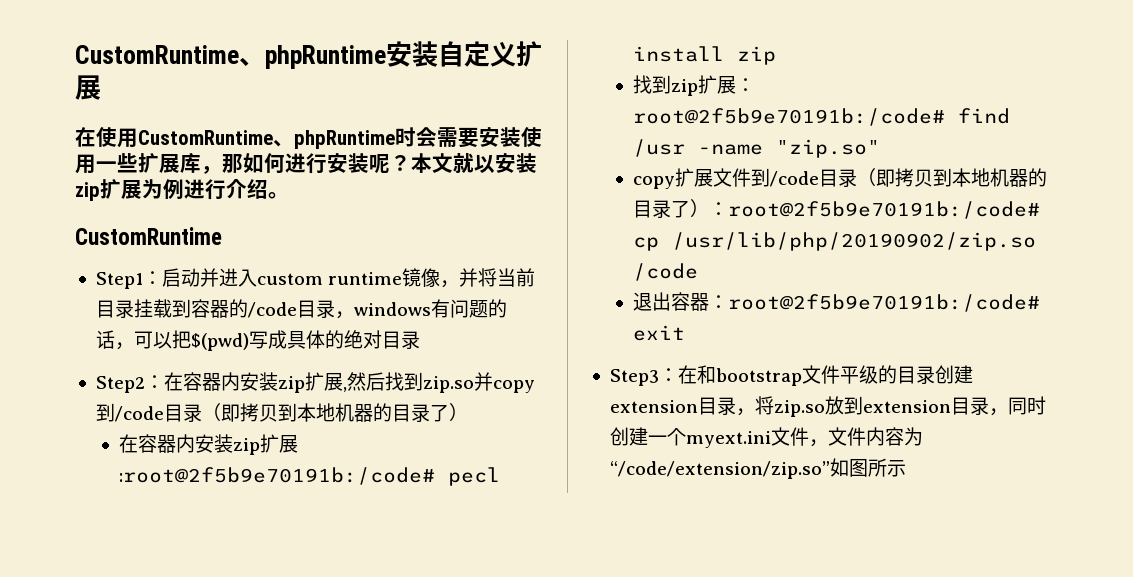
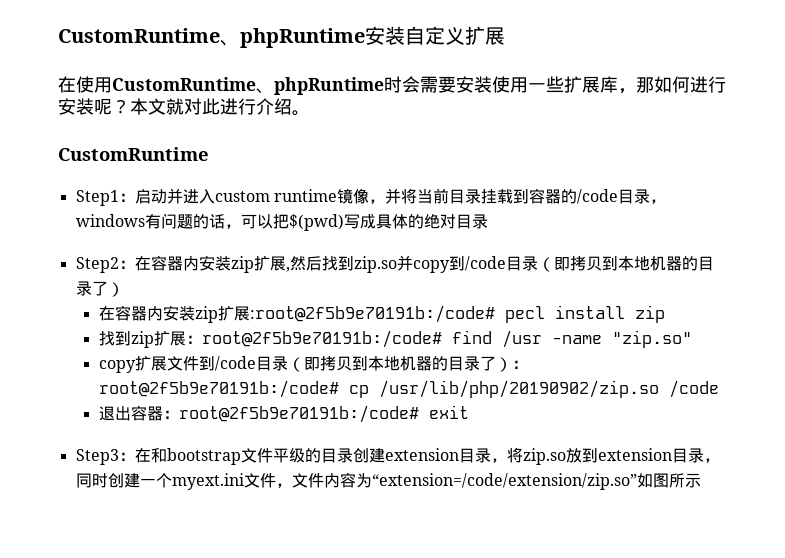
[474,153,537,173] [75,179,184,201] 以安装zip扩展为例 -> [184,98,220,115] 对此
[609,461,830,479] “/code/extension/zip.so” -> [371,473,637,490] “extension=/code/extension/zip.so”

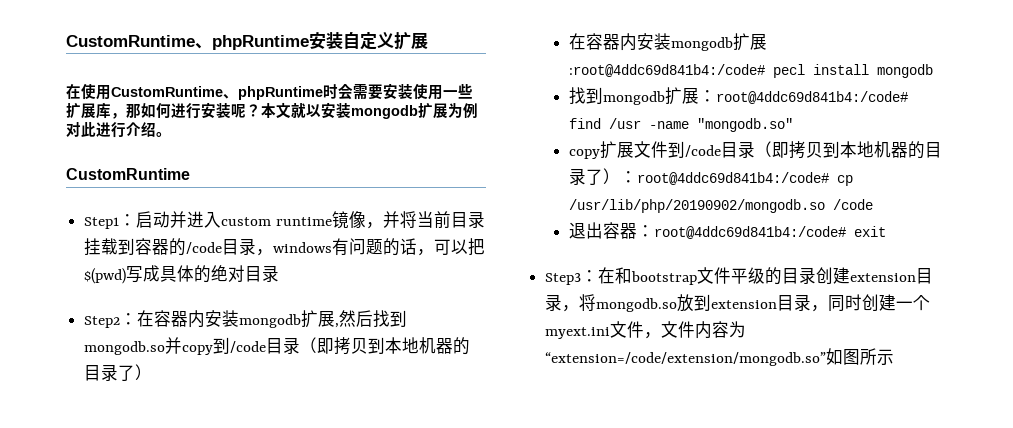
(184, 106) none -> [306,102,478,119] 以安装mongodb扩展为例
[230,256,254,273] zip -> [239,314,302,328] mongodb
[353,256,397,273] zip.so -> [84,341,166,355] mongodb.so
[194,305,495,323] zip扩展:root@2f5b9e70191b:/code# -> [671,33,768,51] [569,64,766,77] mongodb扩展:root@4ddc69d841b4:/code#
[634,305,665,323] [98,330,442,348] zip // 找到zip扩展：root@2f5b9e70191b:/code# -> [877,64,934,78] [569,87,909,105] mongodb // 找到mongodb扩展：root@4ddc69d841b4:/code#
[611,330,692,348] "zip.so" -> [697,118,794,132] "mongodb.so"
[98,380,659,398] root@2f5b9e70191b:/code# cp /usr/lib/php/20190902/zip.so -> [637,172,854,186] [569,199,826,213] root@4ddc69d841b4:/code# cp /usr/lib/php/20190902/mongodb.so
[178,405,419,423] root@2f5b9e70191b:/code# -> [654,226,847,239] root@4ddc69d841b4:/code#
[522,448,566,465] zip.so -> [596,298,678,312] mongodb.so
[371,473,637,490] “extension=/code/extension/zip.so” -> [545,352,827,366] “extension=/code/extension/mongodb.so”

